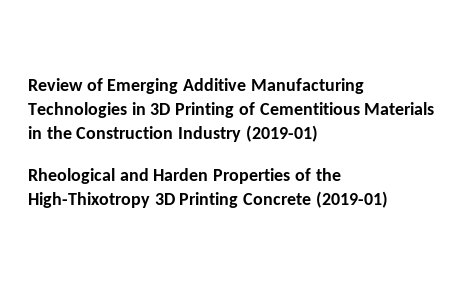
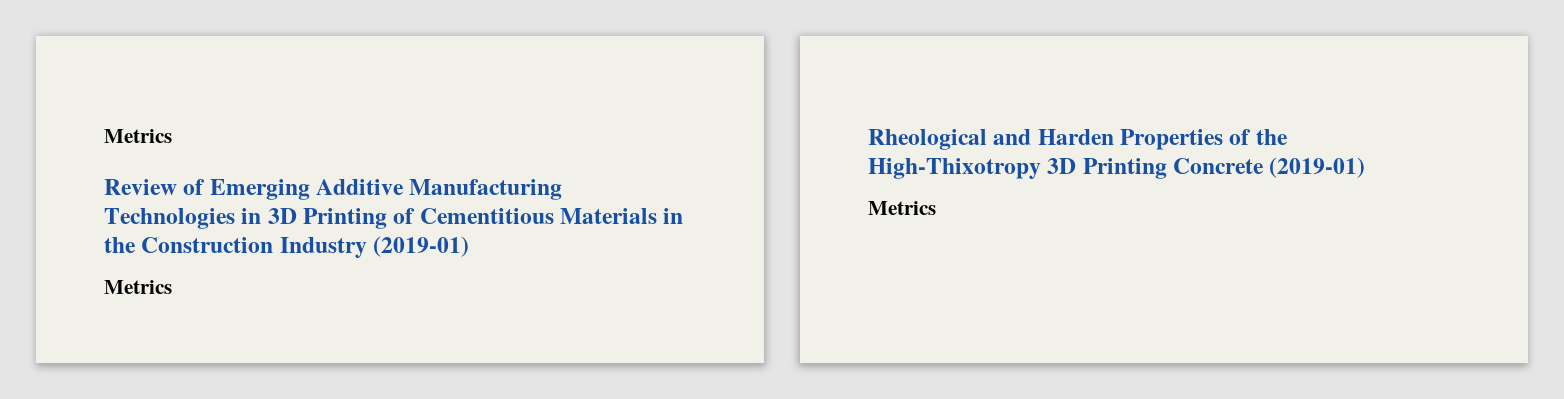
(28, 84) none -> [104,129,172,143] Metrics //
(318, 133) none -> [104,280,172,294] // Metrics
(388, 199) none -> [868,201,936,215] // Metrics

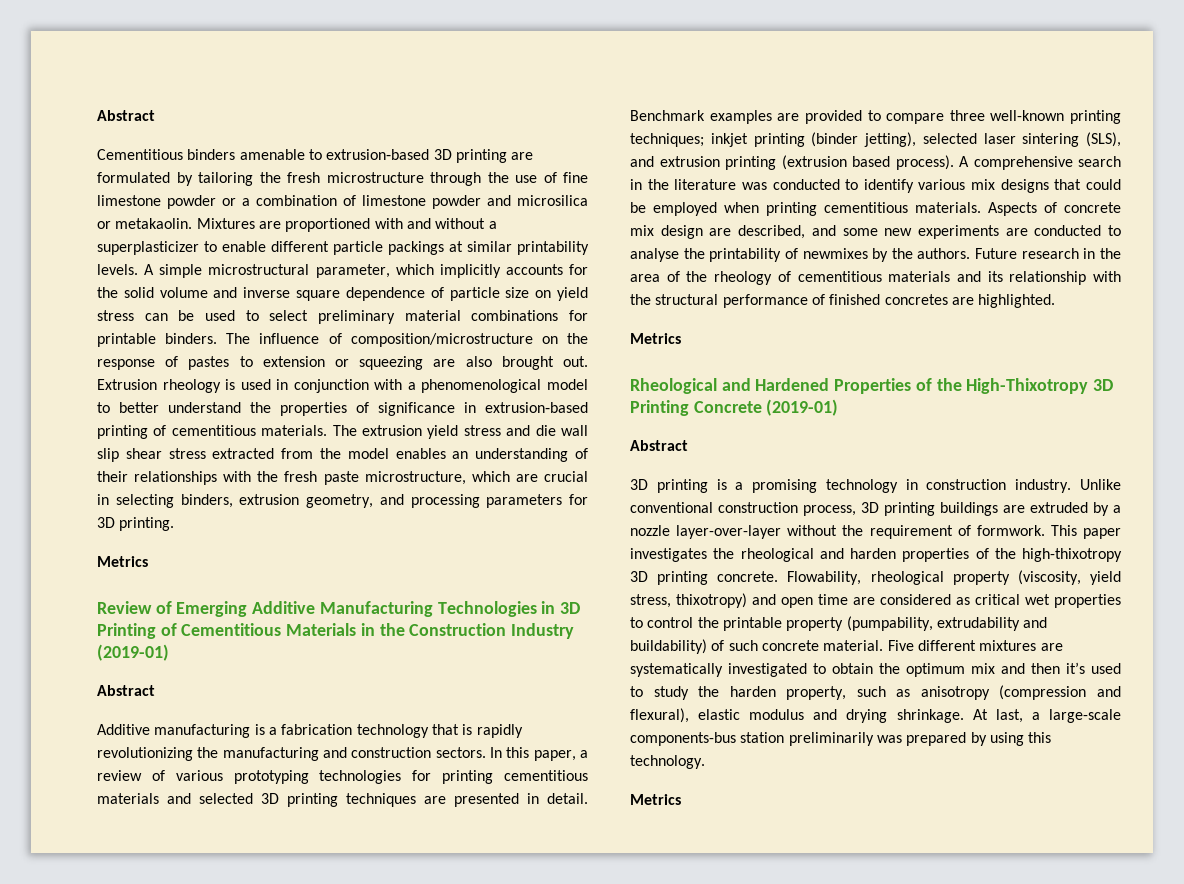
(104, 136) none -> [97,110,155,121] [97,149,534,163] [97,172,588,186] [97,195,588,209] [97,218,497,232] [97,241,589,255] [97,264,588,278] [97,287,588,301] [97,310,588,324] [97,333,588,347] [97,356,588,370] [97,379,588,393] [97,402,588,416] [97,425,588,439] [97,448,588,462] [97,471,588,485] [97,494,588,508] [97,517,175,531] Abstract // Cementitious binders amenable to extrusion‐based 3D printing are formulated by tailoring the fresh microstructure through the use of fine limestone powder or a combination of limestone powder and microsilica or metakaolin. Mixtures are proportioned with and without a superplasticizer to enable different particle packings at similar printability levels. A simple microstructural parameter, which implicitly accounts for the solid volume and inverse square dependence of particle size on yield stress can be used to select preliminary material combinations for printable binders. The influence of composition/microstructure on the response of pastes to extension or squeezing are also brought out. Extrusion rheology is used in conjunction with a phenomenological model to better understand the properties of significance in extrusion‐based printing of cementitious materials. The extrusion yield stress and die wall slip shear stress extracted from the model enables an understanding of their relationships with the fresh paste microstructure, which are crucial in selecting binders, extrusion geometry, and processing parameters for 3D printing. //
(470, 246) none -> [97,685,155,696] [97,724,523,738] [97,747,588,761] [97,770,588,784] [97,793,588,807] [630,110,1121,124] [630,132,1121,147] [630,155,1121,170] [630,179,1121,193] [630,202,1121,216] [630,225,1121,239] [630,248,1121,262] [630,271,1121,285] [630,294,1056,308] // Abstract // Additive manufacturing is a fabrication technology that is rapidly revolutionizing the manufacturing and construction sectors. In this paper, a review of various prototyping technologies for printing cementitious materials and selected 3D printing techniques are presented in detail. Benchmark examples are provided to compare three well-known printing techniques; inkjet printing (binder jetting), selected laser sintering (SLS), and extrusion printing (extrusion based process). A comprehensive search in the literature was conducted to identify various mix designs that could be employed when printing cementitious materials. Aspects of concrete mix design are described, and some new experiments are conducted to analyse the printability of newmixes by the authors. Future research in the area of the rheology of cementitious materials and its relationship with the structural performance of finished concretes are highlighted.
[1037,129,1114,145] Harden -> [755,378,830,391] Hardened
(1366, 167) none -> [630,440,688,451] [630,479,1121,493] [630,502,1121,516] [630,525,1121,539] [630,548,1122,562] [630,570,1121,585] [630,593,1121,608] [630,616,1048,631] [630,639,1063,654] [630,662,1121,677] [630,685,1121,700] [630,708,1121,723] [630,732,1052,746] [630,755,705,769] // Abstract // 3D printing is a promising technology in construction industry. Unlike conventional construction process, 3D printing buildings are extruded by a nozzle layer-over-layer without the requirement of formwork. This paper investigates the rheological and harden properties of the high-thixotropy 3D printing concrete. Flowability, rheological property (viscosity, yield stress, thixotropy) and open time are considered as critical wet properties to control the printable property (pumpability, extrudability and buildability) of such concrete material. Five different mixtures are systematically investigated to obtain the optimum mix and then it’s used to study the harden property, such as anisotropy (compression and flexural), elastic modulus and drying shrinkage. At last, a large-scale components-bus station preliminarily was prepared by using this technology.

